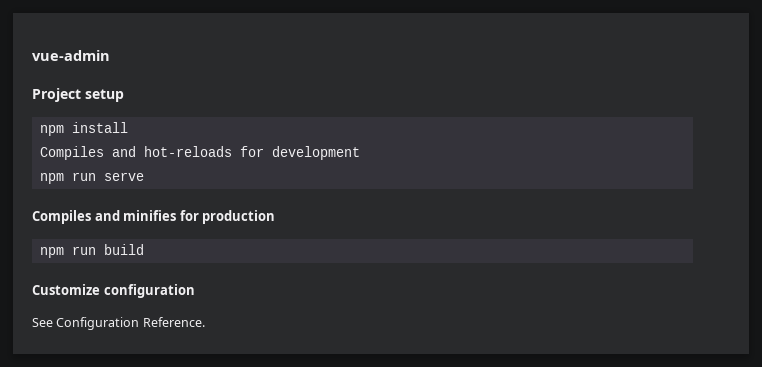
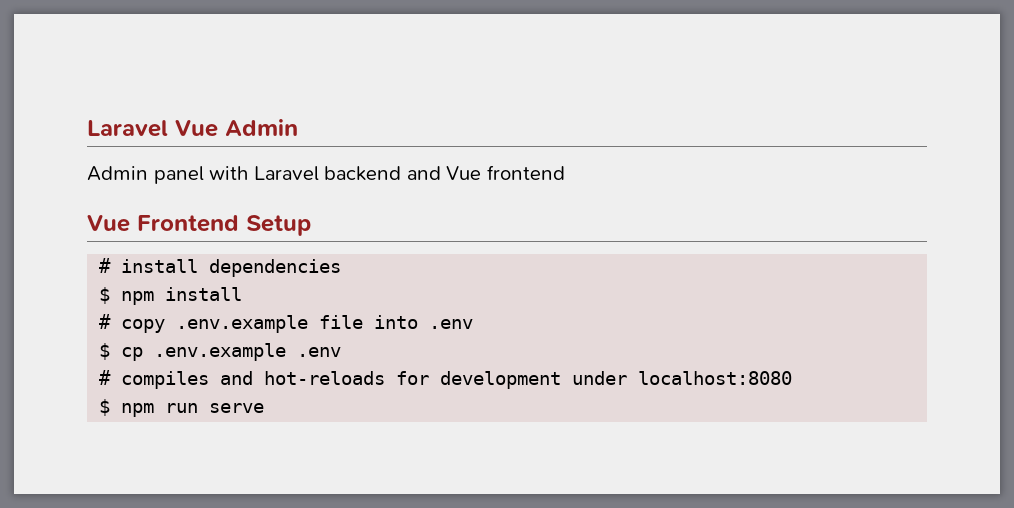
[32,50,110,61] [32,88,124,102] [39,122,128,136] [39,146,104,160] vue-admin // Project setup // npm install // Compiles -> [87,119,298,137] [87,165,565,184] [87,215,311,236] [99,258,342,277] [99,287,243,305] [99,314,474,333] [99,343,342,361] [99,370,210,389] Laravel Vue Admin // Admin panel with Laravel backend and Vue frontend // Vue Frontend Setup // # install dependencies // $ npm install // # copy .env.example file into .env // $ cp .env.example .env // # compiles
(360, 153) // -> [572,371,793,385] [99,399,111,416] under localhost:8080 // $
[32,210,276,224] [39,244,144,258] [32,284,195,298] [32,317,205,330] // Compiles and minifies for production // npm run build // Customize configuration // See Configuration Reference. -> (265, 408) none

